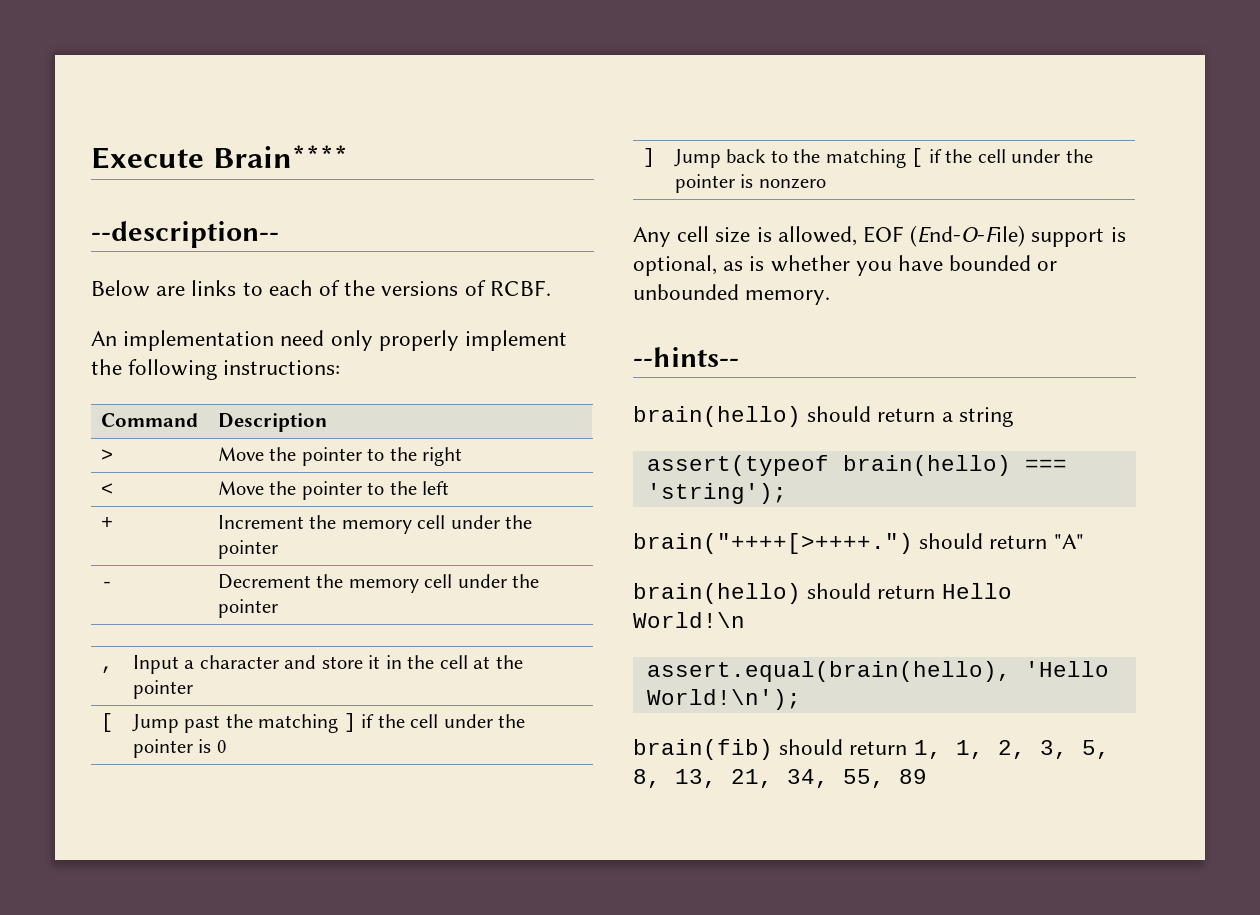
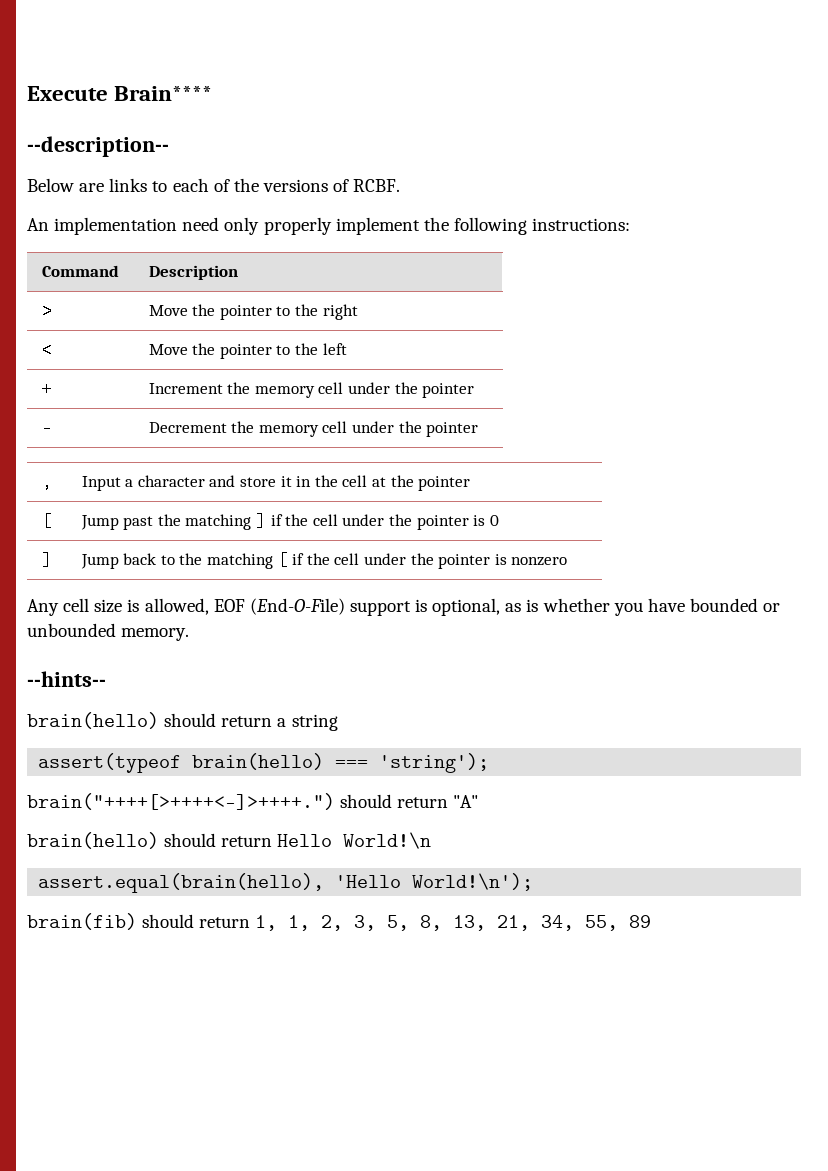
[633,533,913,554] brain("++++[>++++.") -> [27,793,335,810] brain("++++[>++++<-]>++++.")

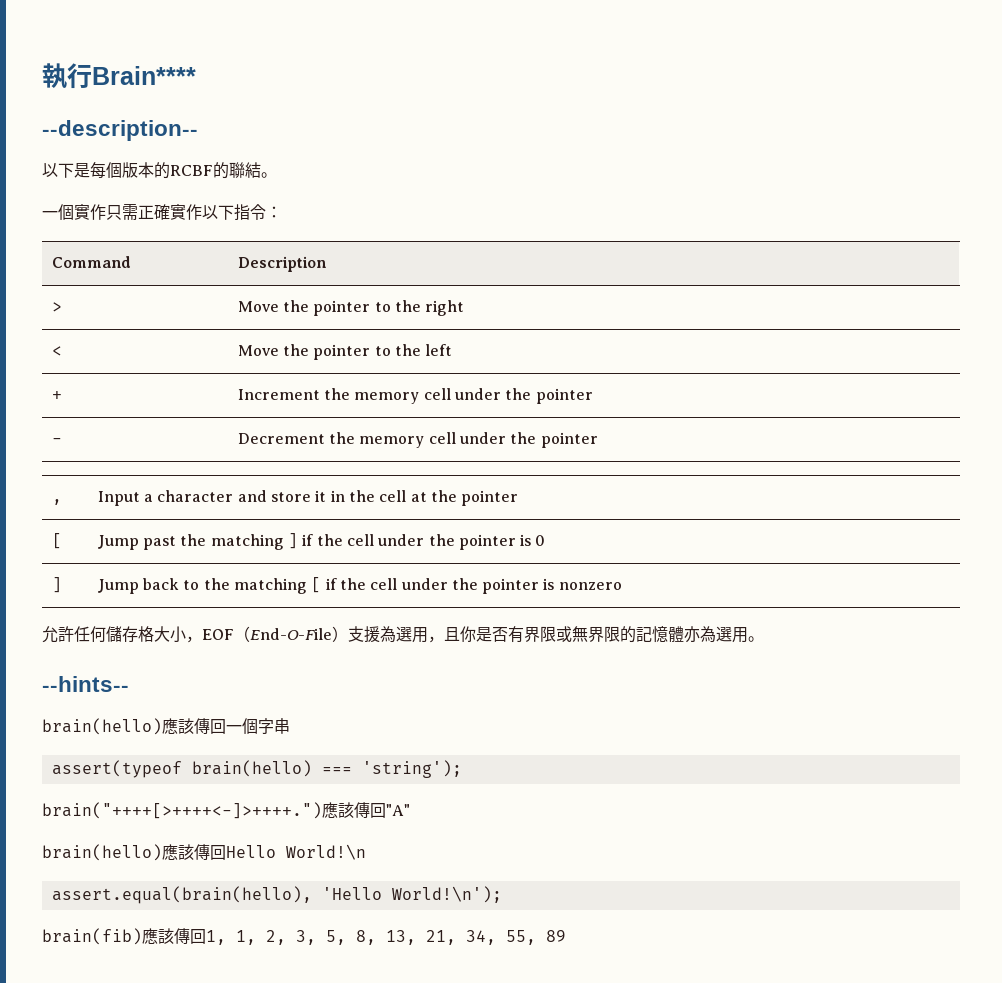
[27,86,108,101] Execute -> [42,63,92,89] 執行
[27,178,401,192] [27,217,631,235] Below are links to each of the versions of RCBF. // An implementation need only properly implement the following instructions: -> [42,162,277,179] [42,204,282,221] 以下是每個版本的RCBF的聯結。 // 一個實作只需正確實作以下指令：
[27,598,781,616] [27,623,190,641] [27,671,106,687] [27,712,338,731] Any cell size is allowed, EOF (End-O-File) support is optional, as is whether you have bounded or unbounded memory. // --hints-- // brain(hello) should return a string -> [42,626,764,643] [42,676,129,692] [42,718,290,735] 允許任何儲存格大小，EOF（End-O-File）支援為選用，且你是否有界限或無界限的記憶體亦為選用。 // --hints-- // brain(hello)應該傳回一個字串
[340,794,449,808] should return -> [322,802,386,818] 應該傳回
[164,833,273,847] should return -> [162,844,226,860] 應該傳回
[142,914,251,928] should return -> [142,928,206,944] 應該傳回

